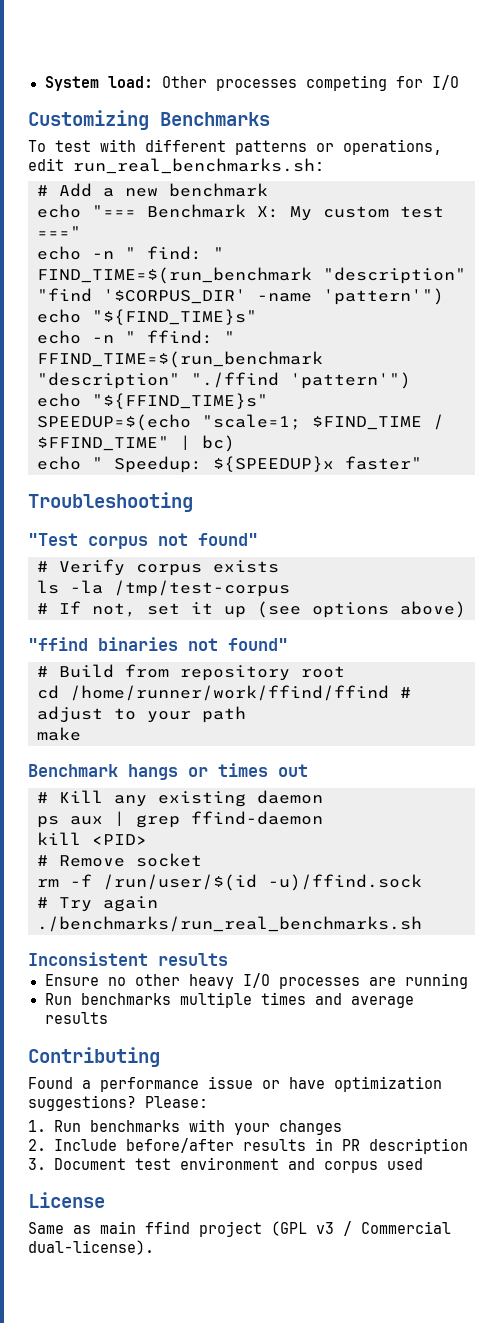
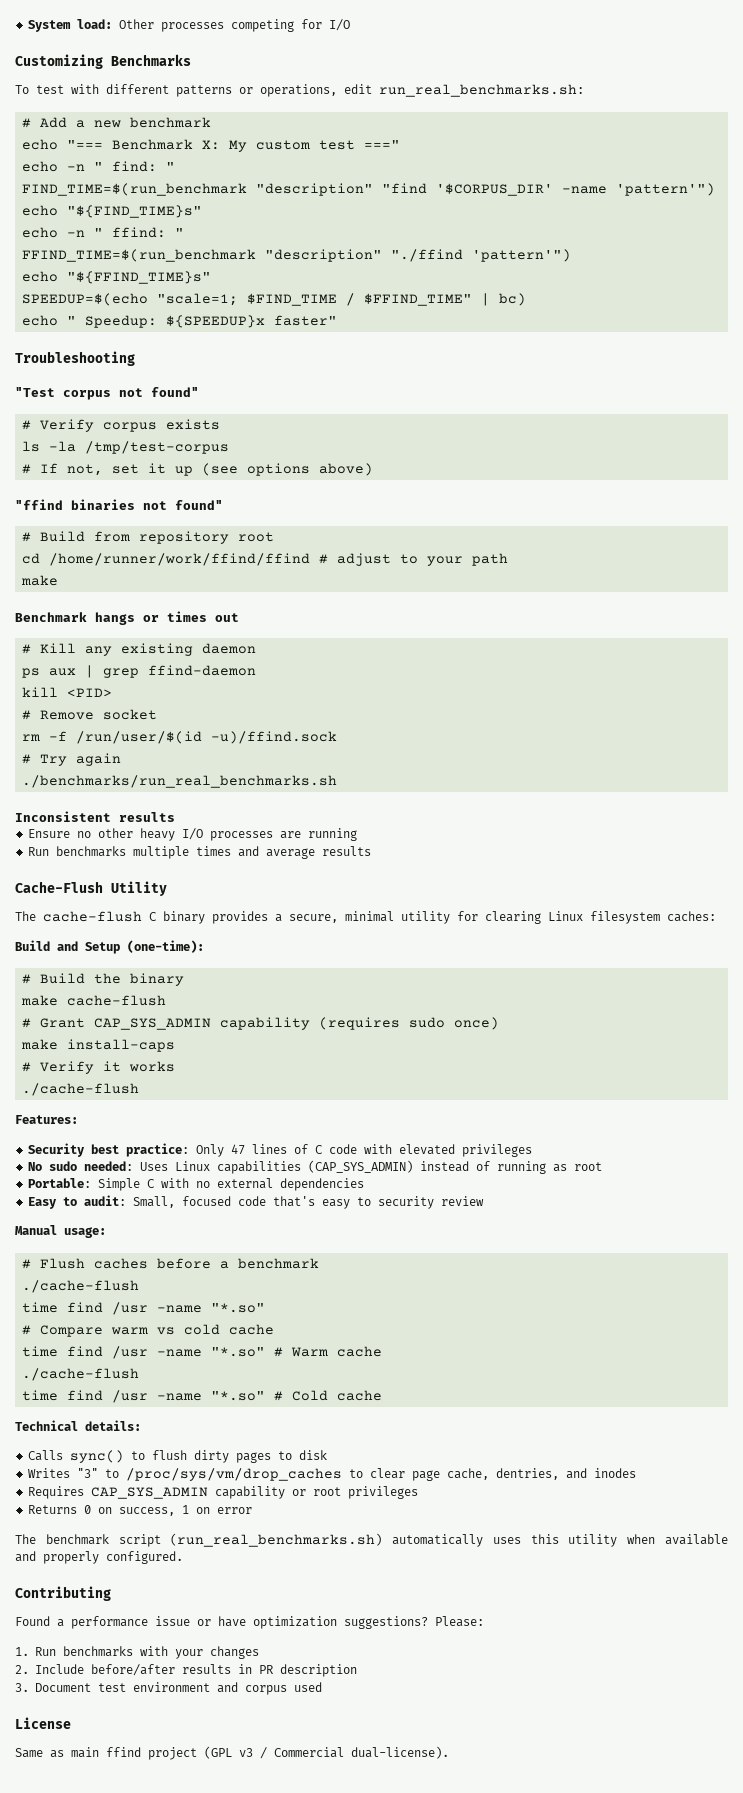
(108, 1018) none -> [15,881,167,896] [15,911,716,924] [15,940,204,954] [22,973,185,986] [21,995,167,1006] [22,1017,500,1030] [21,1039,176,1052] [22,1061,176,1074] [22,1083,140,1096] [15,1115,78,1124] [28,1143,533,1157] [28,1160,603,1174] [28,1178,365,1191] [28,1195,485,1209] [15,1225,106,1238] [22,1258,320,1269] [22,1280,140,1293] [22,1302,266,1315] [22,1324,275,1337] [22,1346,383,1359] [22,1368,140,1381] [22,1390,383,1403] [15,1420,141,1431] [28,1450,328,1463] [28,1468,637,1481] [28,1486,419,1499] [28,1505,253,1516] [15,1533,729,1547] [15,1551,183,1564] // Cache-Flush Utility // The cache-flush C binary provides a secure, minimal utility for clearing Linux filesystem caches: // Build and Setup (one-time): // # Build the binary // make cache-flush // # Grant CAP_SYS_ADMIN capability (requires sudo once) // make install-caps // # Verify it works // ./cache-flush // Features: // Security best practice: Only 47 lines of C code with elevated privileges // No sudo needed: Uses Linux capabilities (CAP_SYS_ADMIN) instead of running as root // Portable: Simple C with no external dependencies // Easy to audit: Small, focused code that's easy to security review // Manual usage: // # Flush caches before a benchmark // ./cache-flush // time find /usr -name "*.so" // # Compare warm vs cold cache // time find /usr -name "*.so" # Warm cache // ./cache-flush // time find /usr -name "*.so" # Cold cache // Technical details: // Calls sync() to flush dirty pages to disk // Writes "3" to /proc/sys/vm/drop_caches to clear page cache, dentries, and inodes // Requires CAP_SYS_ADMIN capability or root privileges // Returns 0 on success, 1 on error // The benchmark script (run_real_benchmarks.sh) automatically uses this utility when available and properly configured.

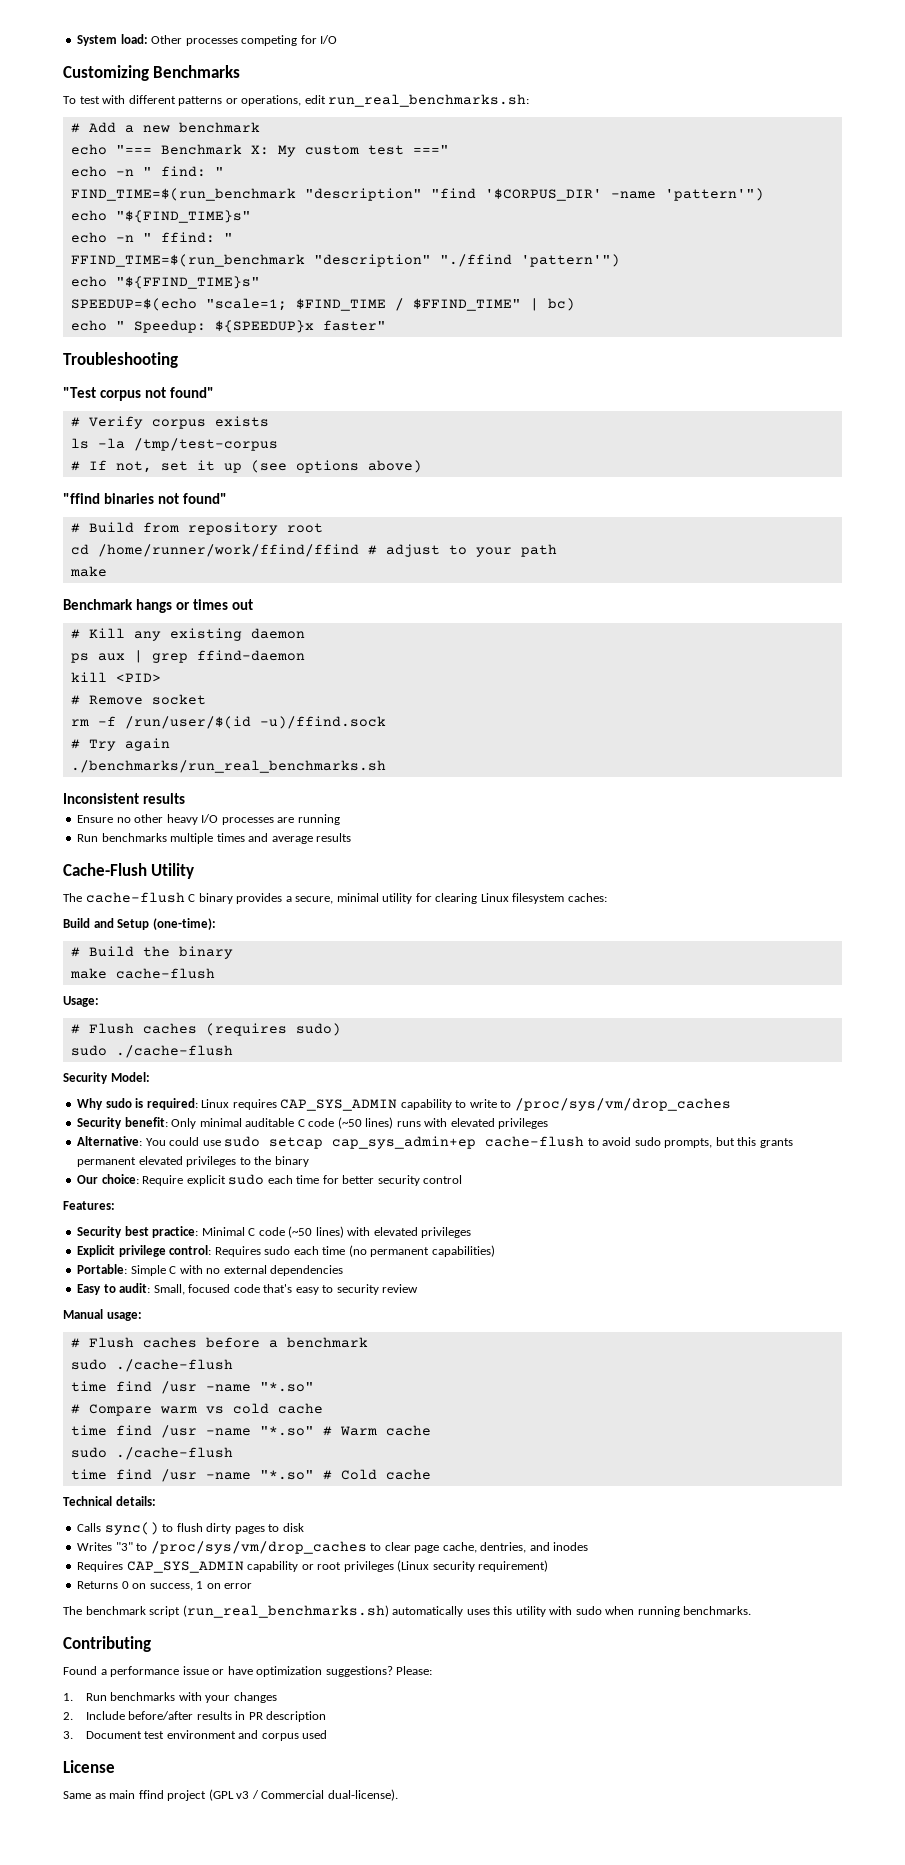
[22,1017,500,1030] [21,1039,176,1052] [22,1061,176,1074] [22,1083,140,1096] [15,1115,78,1124] [28,1143,533,1157] [28,1160,603,1174] // # Grant CAP_SYS_ADMIN capability (requires sudo once) // make install-caps // # Verify it works // ./cache-flush // Features: // Security best practice: Only 47 lines of C code with elevated privileges // No sudo needed: Uses Linux capabilities (CAP_SYS_ADMIN) instead of running as root -> [63,996,99,1007] [70,1023,341,1036] [70,1045,233,1058] [63,1072,150,1084] [77,1098,731,1111] [77,1117,549,1129] [77,1136,793,1149] [77,1156,309,1167] [77,1174,463,1186] [63,1201,115,1210] [77,1226,472,1238] [77,1245,495,1257] // Usage: // # Flush caches (requires sudo) // sudo ./cache-flush // Security Model: // Why sudo is required: Linux requires CAP_SYS_ADMIN capability to write to /proc/sys/vm/drop_caches // Security benefit: Only minimal auditable C code (~50 lines) runs with elevated privileges // Alternative: You could use sudo setcap cap_sys_admin+ep cache-flush to avoid sudo prompts, but this grants permanent elevated privileges to the binary // Our choice: Require explicit sudo each time for better security control // Features: // Security best practice: Minimal C code (~50 lines) with elevated privileges // Explicit privilege control: Requires sudo each time (no permanent capabilities)
(320, 1263) none -> [70,1359,107,1370] sudo
(383, 1351) none -> [70,1447,107,1458] sudo
(419, 1492) none -> [397,1560,549,1572] (Linux security requirement)
[627,1534,729,1545] [15,1551,183,1564] when available and properly configured. -> [549,1606,752,1617] with sudo when running benchmarks.

